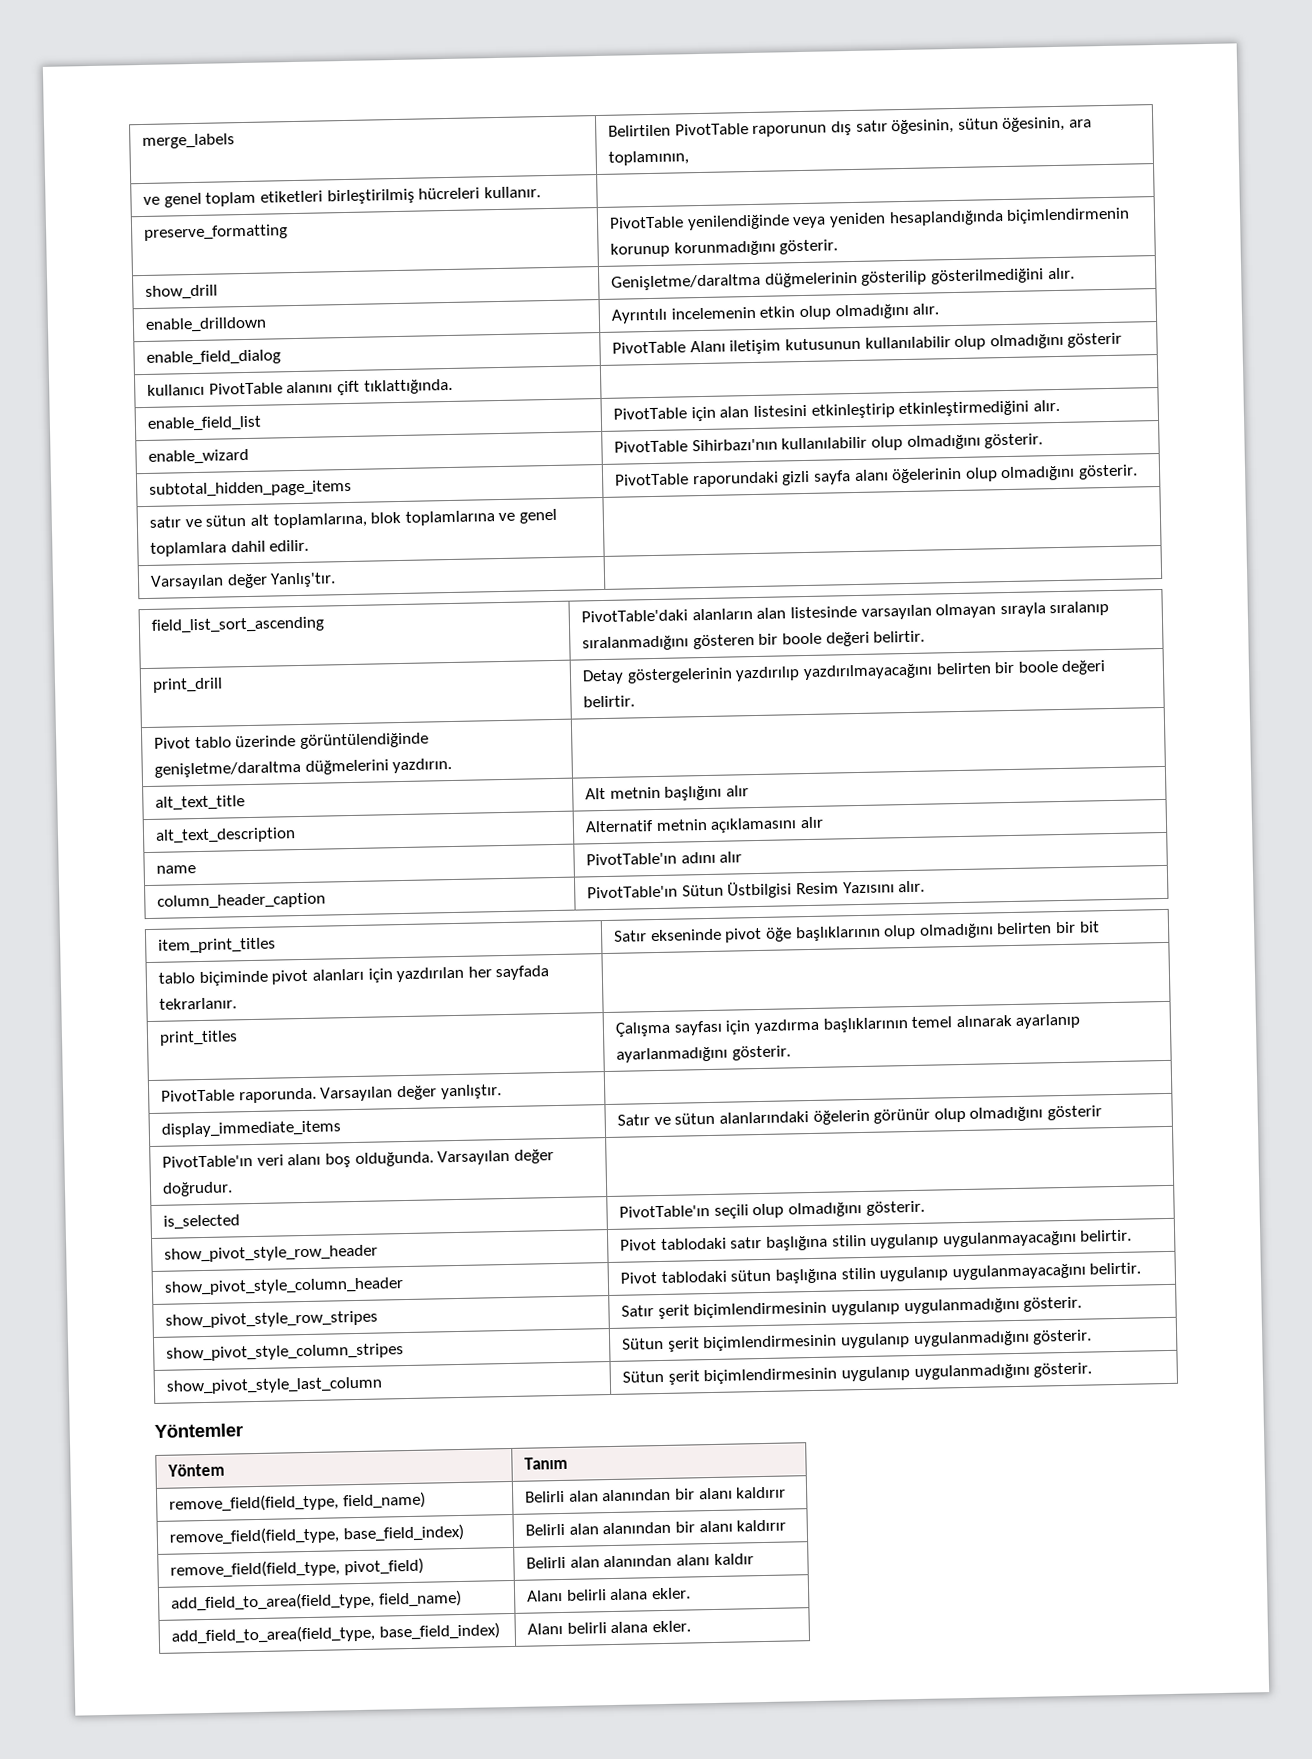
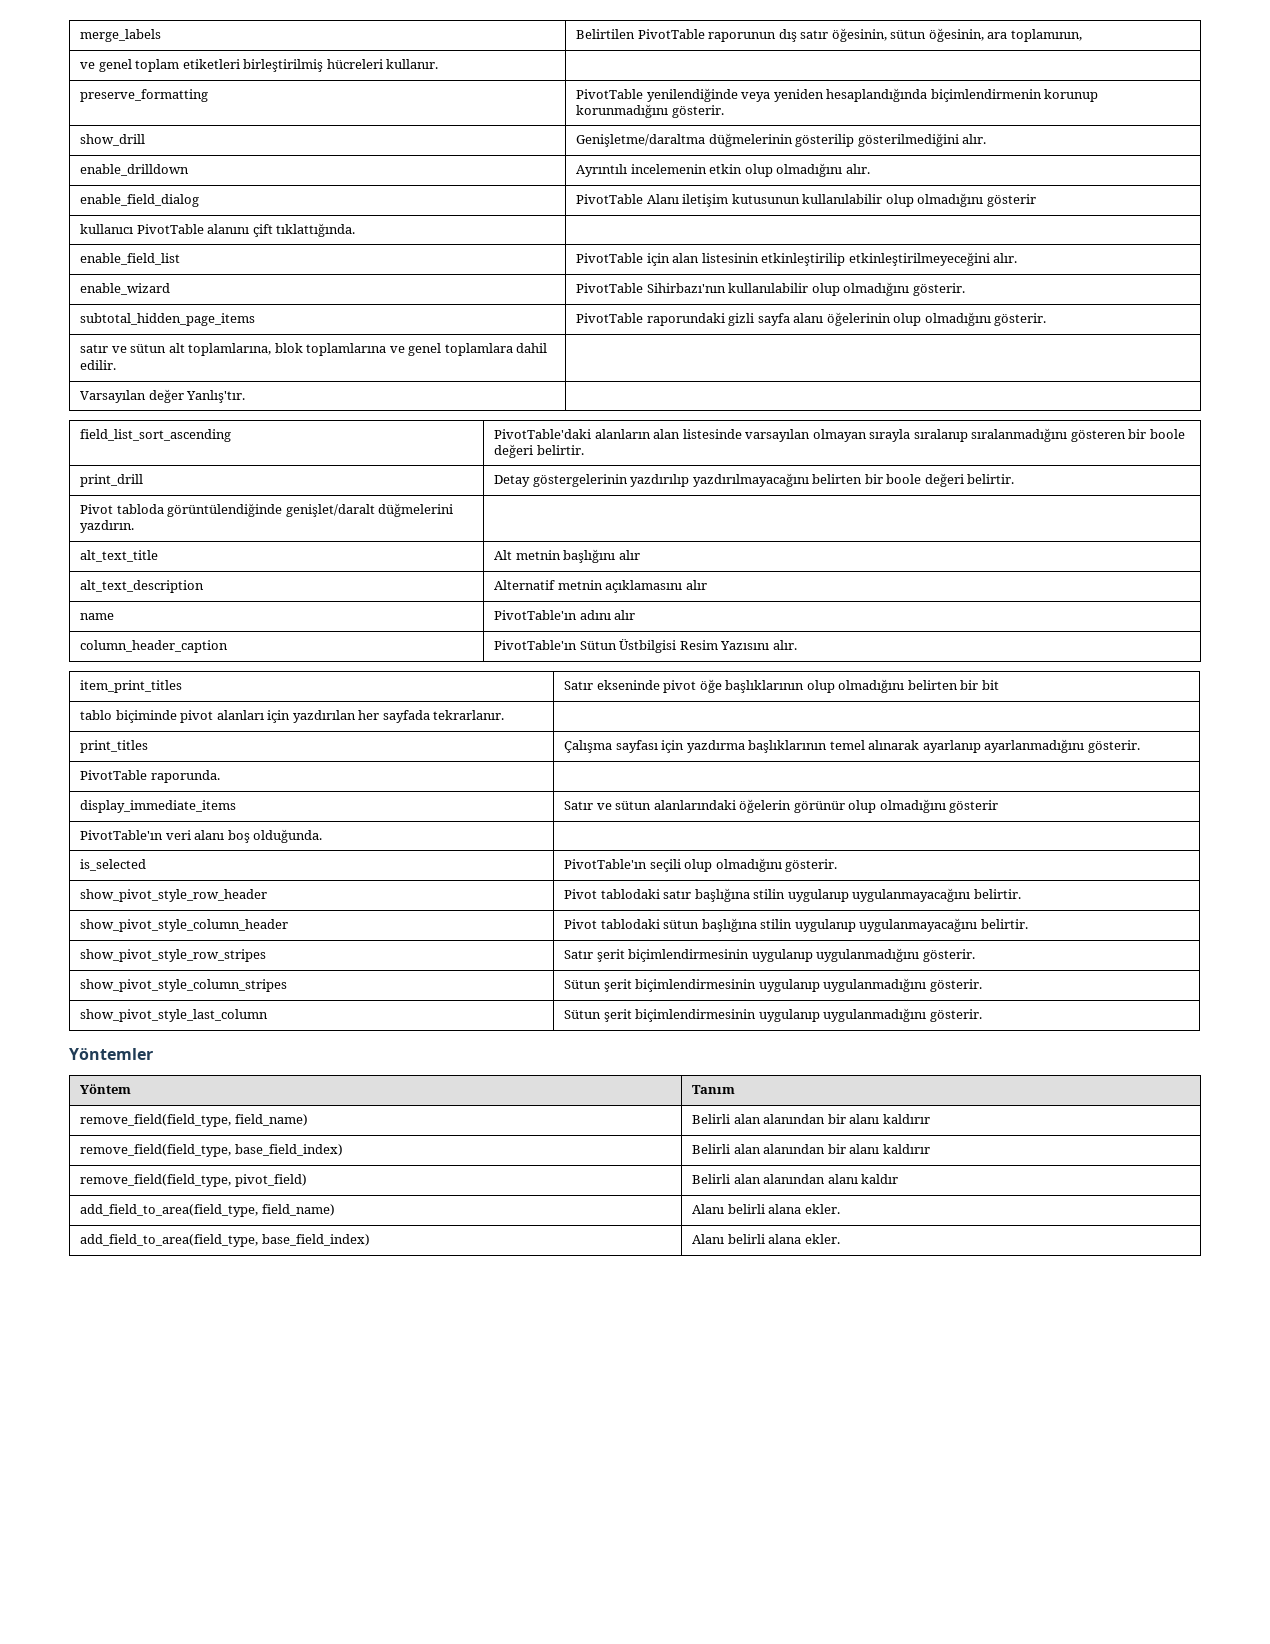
[752,400,1030,419] listesini etkinleştirip etkinleştirmediğini -> [701,252,990,266] listesinin etkinleştirilip etkinleştirilmeyeceğini
[194,732,429,750] [154,760,302,778] tablo üzerinde görüntülendiğinde genişletme/daraltma -> [116,503,375,517] tabloda görüntülendiğinde genişlet/daralt
[320,1084,502,1102] Varsayılan değer yanlıştır. -> (220, 776) none
[437,1149,554,1166] [162,1181,234,1197] Varsayılan değer doğrudur. -> (323, 836) none

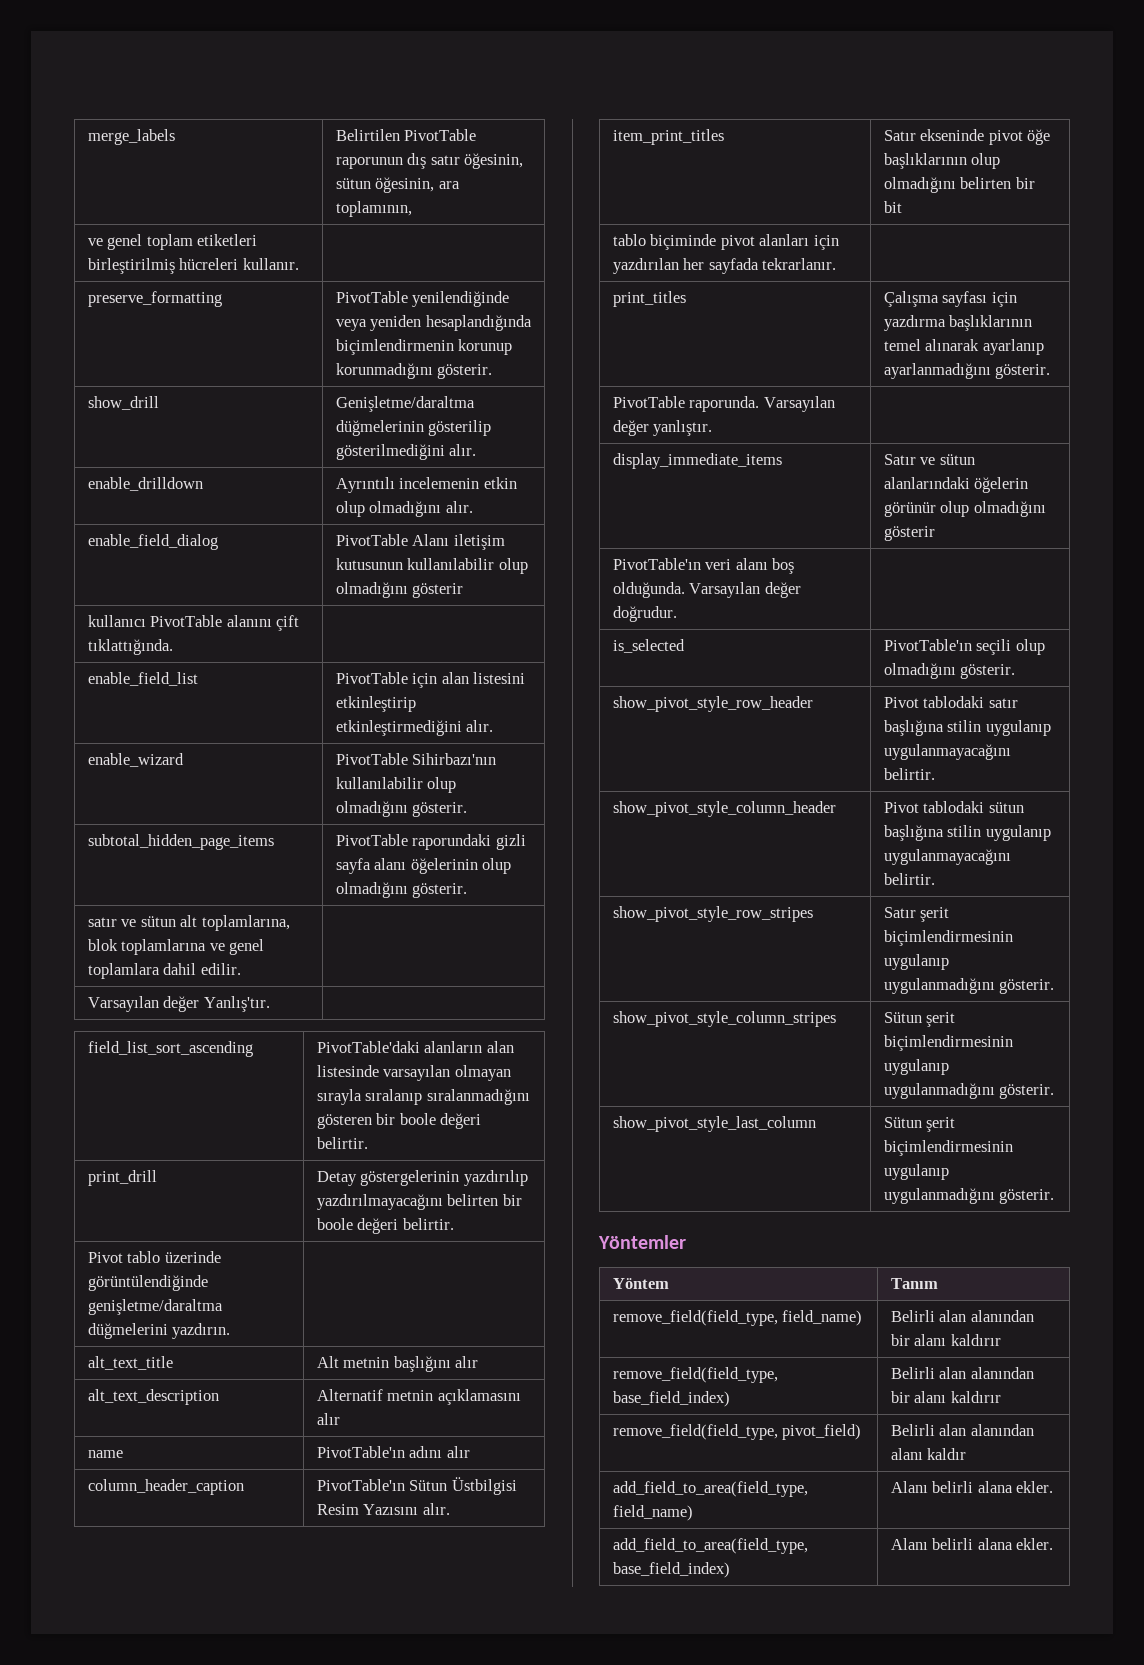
[701,252,990,266] listesinin etkinleştirilip etkinleştirilmeyeceğini -> [473,672,526,684] [335,696,416,712] [335,720,462,736] listesini etkinleştirip etkinleştirmediğini
[116,503,375,517] tabloda görüntülendiğinde genişlet/daralt -> [127,1251,221,1263] [87,1275,208,1291] [87,1299,223,1315] tablo üzerinde görüntülendiğinde genişletme/daraltma
(220, 776) none -> [763,396,835,412] [612,420,713,436] Varsayılan değer yanlıştır.
(323, 836) none -> [689,582,801,598] [612,606,677,622] Varsayılan değer doğrudur.

